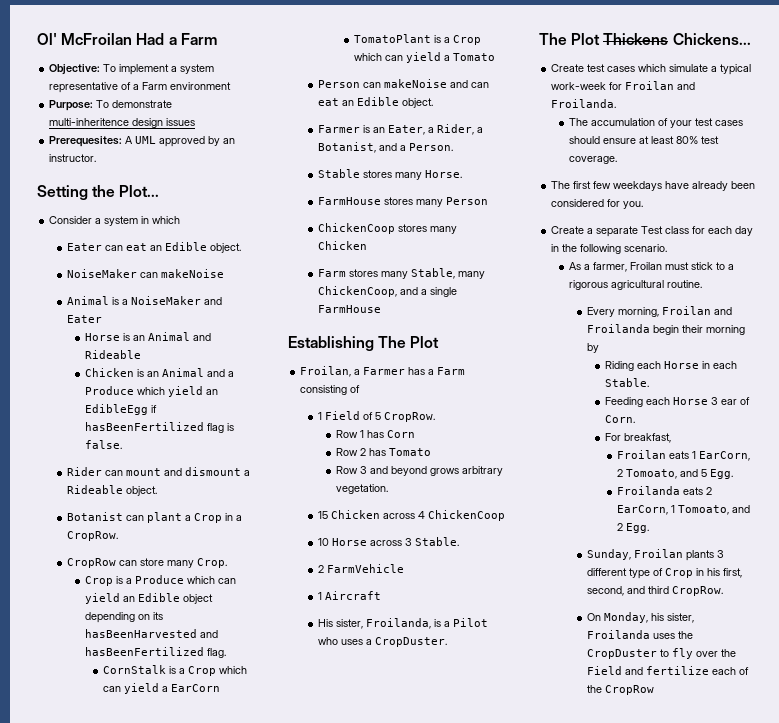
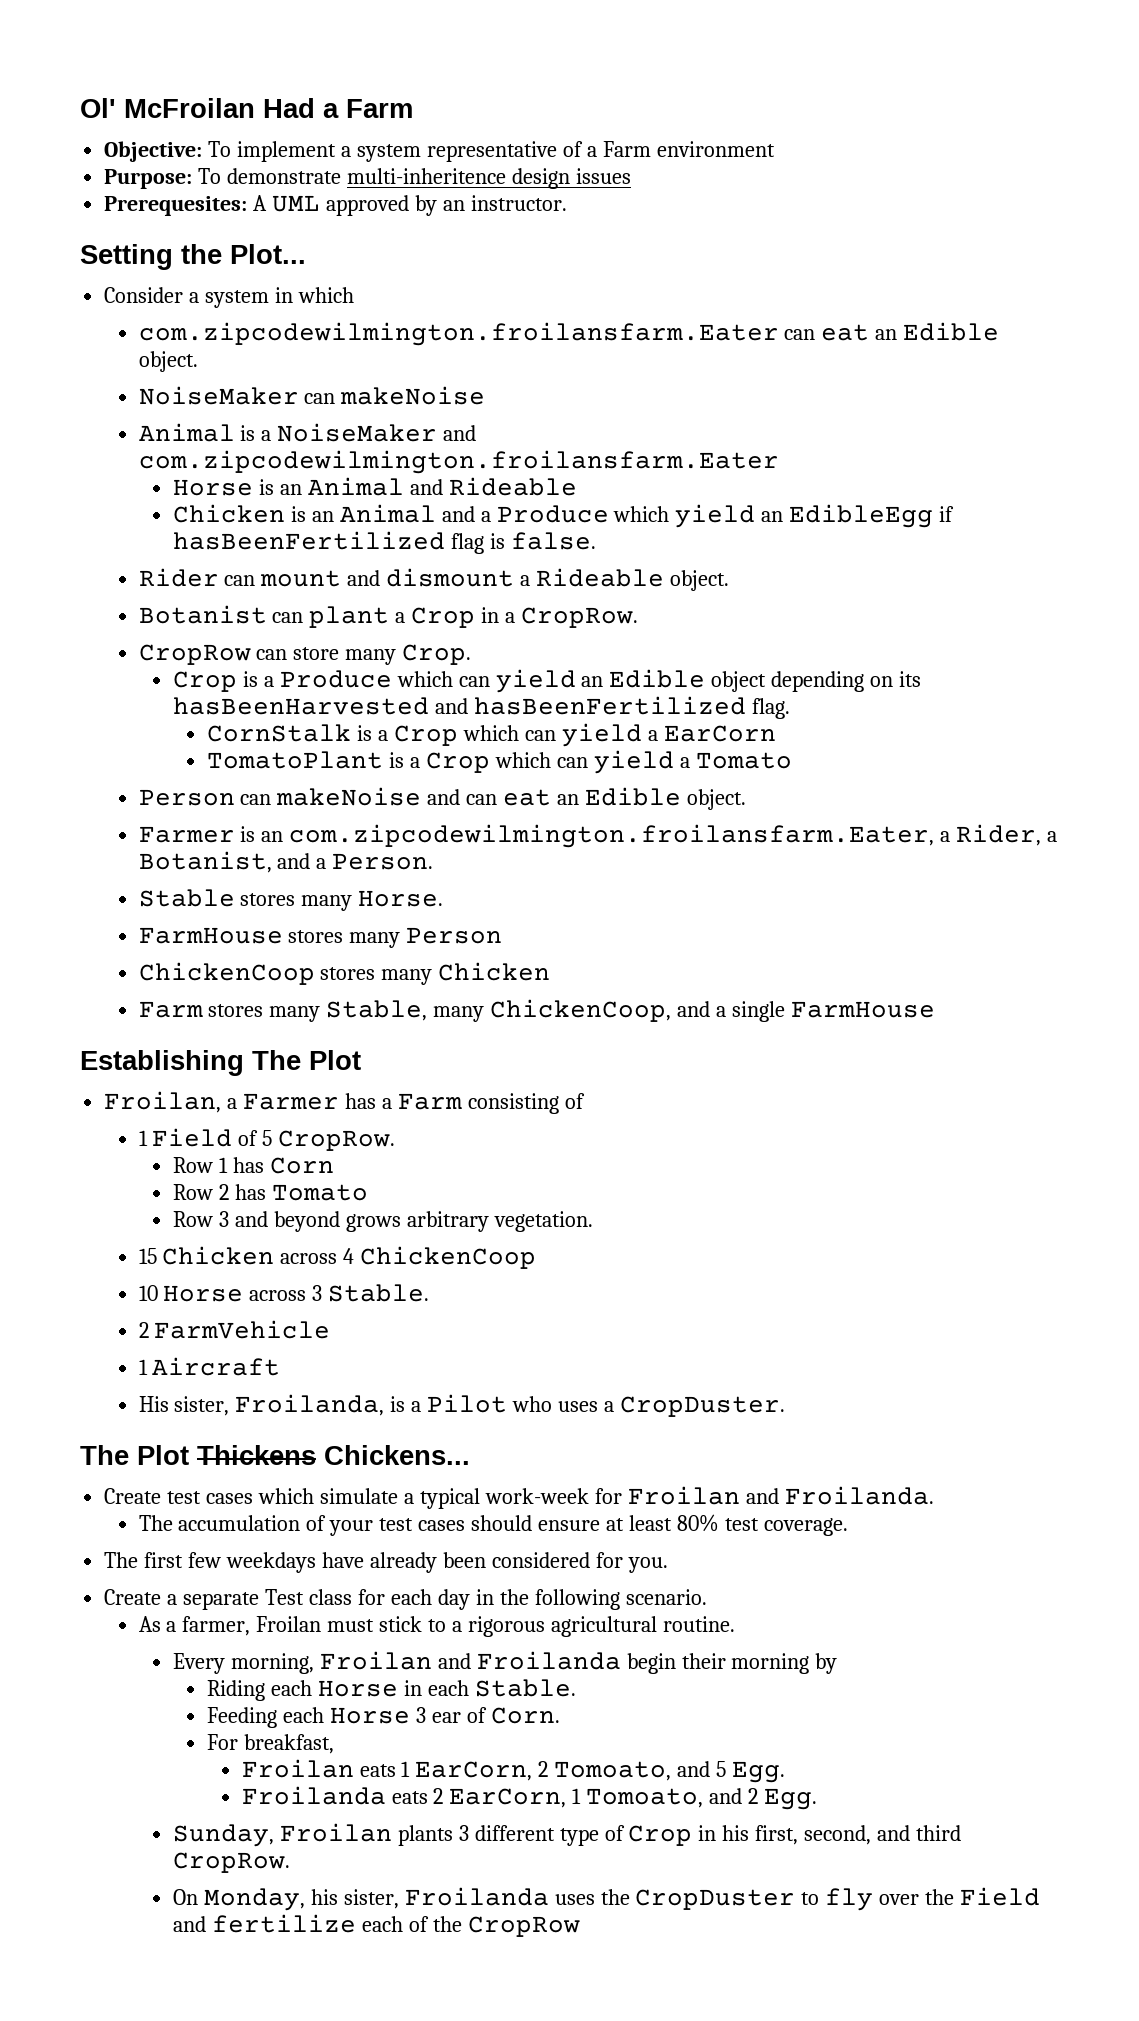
[67,243,103,251] Eater -> [138,322,779,346] com.zipcodewilmington.froilansfarm.Eater
[67,315,103,323] Eater -> [138,450,779,474] com.zipcodewilmington.froilansfarm.Eater
[388,125,426,135] Eater, -> [289,824,935,848] com.zipcodewilmington.froilansfarm.Eater,

